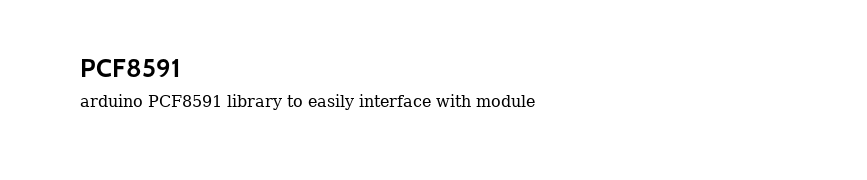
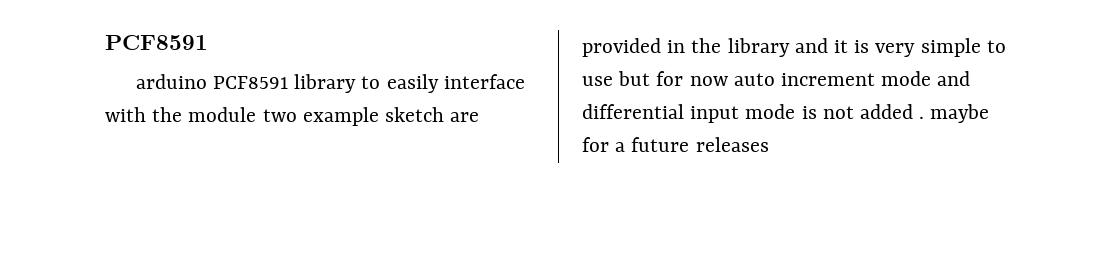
[476,95,535,107] module -> [152,107,480,126] [582,38,1006,57] [582,71,971,86] [582,104,990,123] [582,137,769,152] the module two example sketch are provided in the library and it is very simple to use but for now auto increment mode and differential input mode is not added . maybe for a future releases

